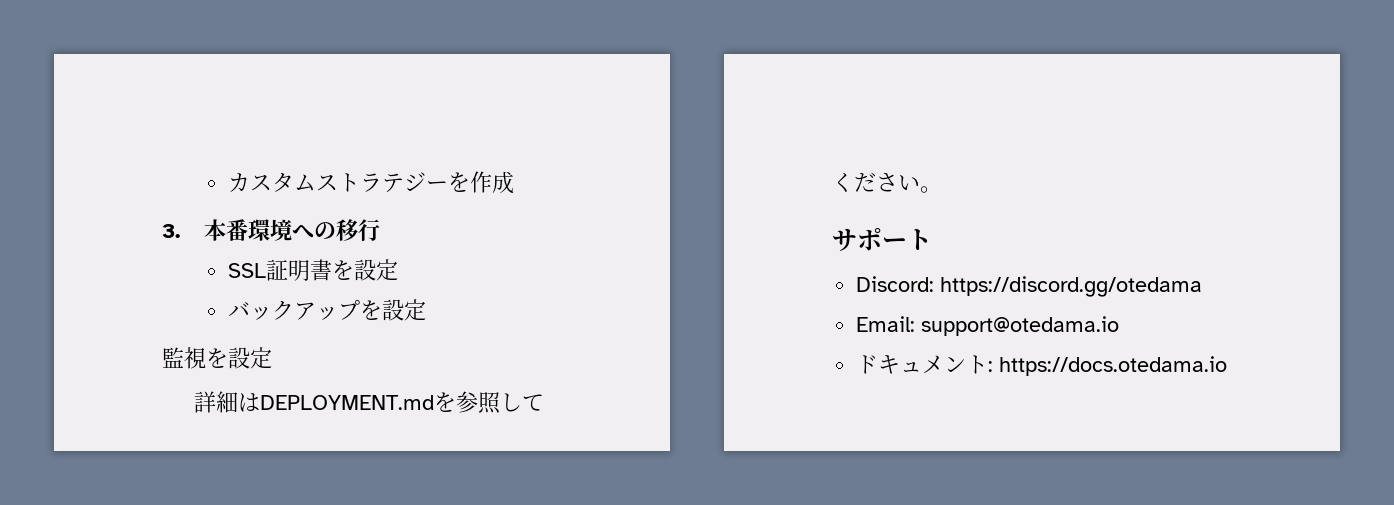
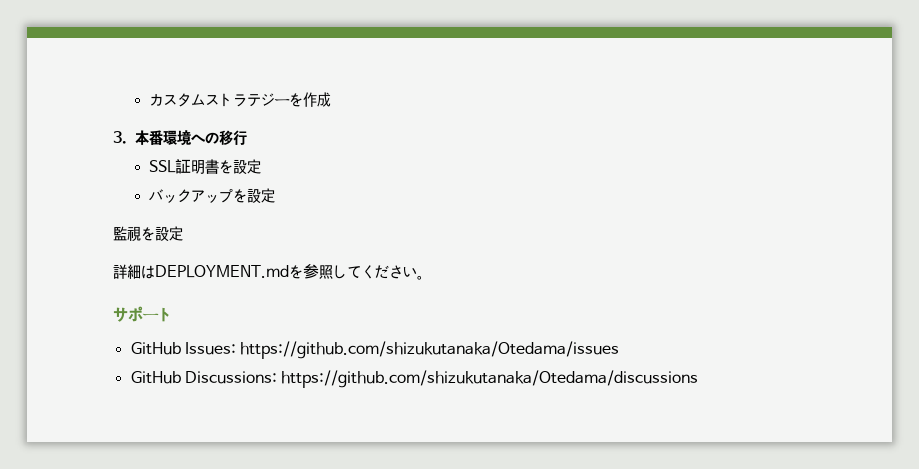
[856,276,1203,297] [856,316,1120,336] [856,355,1228,376] Discord: https://discord.gg/otedama // Email: support@otedama.io // ドキュメント: https://docs.otedama.io -> [130,341,620,359] [130,370,699,388] GitHub Issues: https://github.com/shizukutanaka/Otedama/issues // GitHub Discussions: https://github.com/shizukutanaka/Otedama/discussions

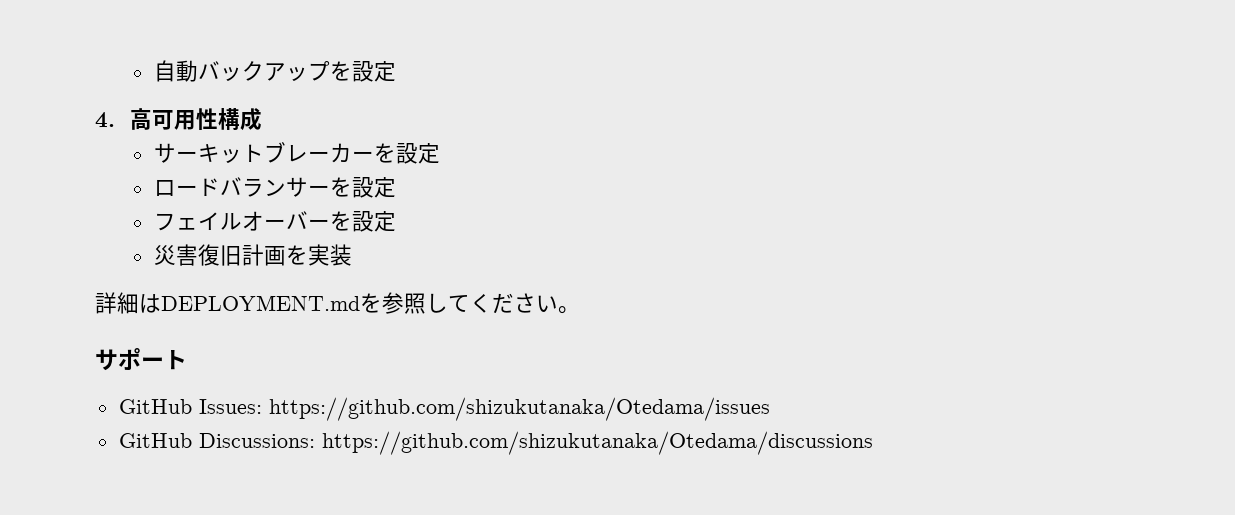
[148,92,331,107] [113,130,247,146] [148,159,261,175] カスタムストラテジーを作成 // 3.本番環境への移行 // SSL証明書を設定 // -> [153,60,198,82] 自動
[113,226,183,242] 監視を設定 -> [95,108,262,131] [153,142,440,164] [153,177,396,198] [153,211,396,232] [153,244,352,266] 4.高可用性構成 // サーキットブレーカーを設定 // ロードバランサーを設定 // フェイルオーバーを設定 // 災害復旧計画を実装

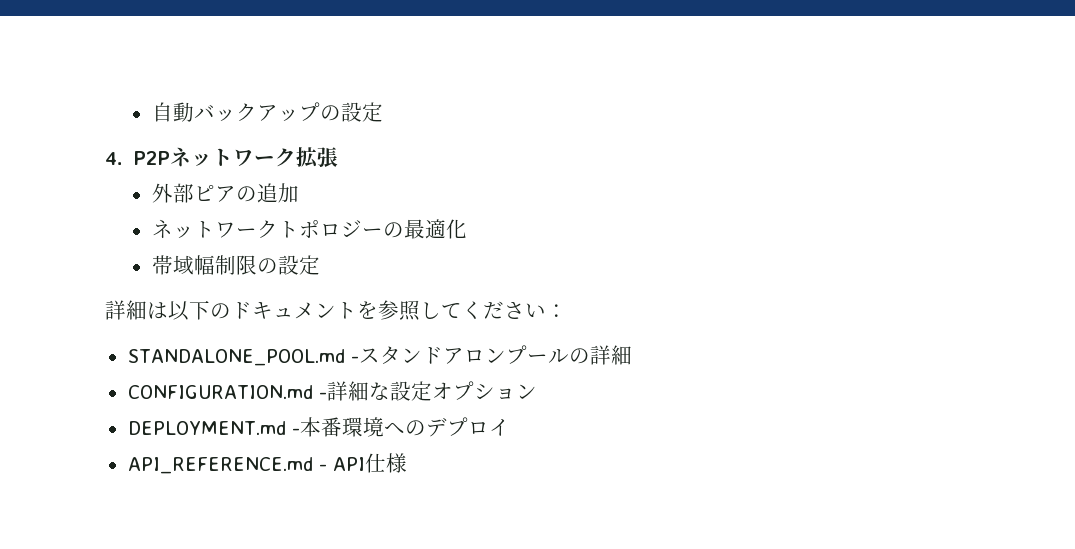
[329,61,352,81] を -> [319,105,341,121] の
[129,108,262,131] [153,142,440,164] [153,177,396,198] [153,211,396,232] [153,244,352,266] [95,292,360,314] 高可用性構成 // サーキットブレーカーを設定 // ロードバランサーを設定 // フェイルオーバーを設定 // 災害復旧計画を実装 // 詳細はDEPLOYMENT.md -> [133,147,339,168] [151,183,299,203] [151,219,467,239] [151,255,320,275] [105,300,357,321] P2Pネットワーク拡張 // 外部ピアの追加 // ネットワークトポロジーの最適化 // 帯域幅制限の設定 // 詳細は以下のドキュメント
[558,306,580,314] [95,348,187,371] [118,397,770,421] [118,431,873,455] 。 // サポート // GitHub Issues: https://github.com/shizukutanaka/Otedama/issues // GitHub Discussions: https://github.com/shizukutanaka/Otedama/discussions -> [546,304,567,318] [127,345,632,366] [127,381,537,401] [127,417,510,437] [127,453,407,474] ： // STANDALONE_POOL.md -スタンドアロンプールの詳細 // CONFIGURATION.md -詳細な設定オプション // DEPLOYMENT.md -本番環境へのデプロイ // API_REFERENCE.md - API仕様

